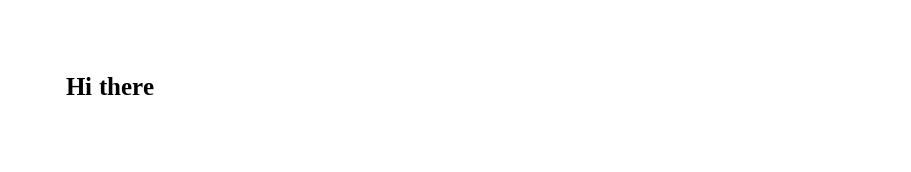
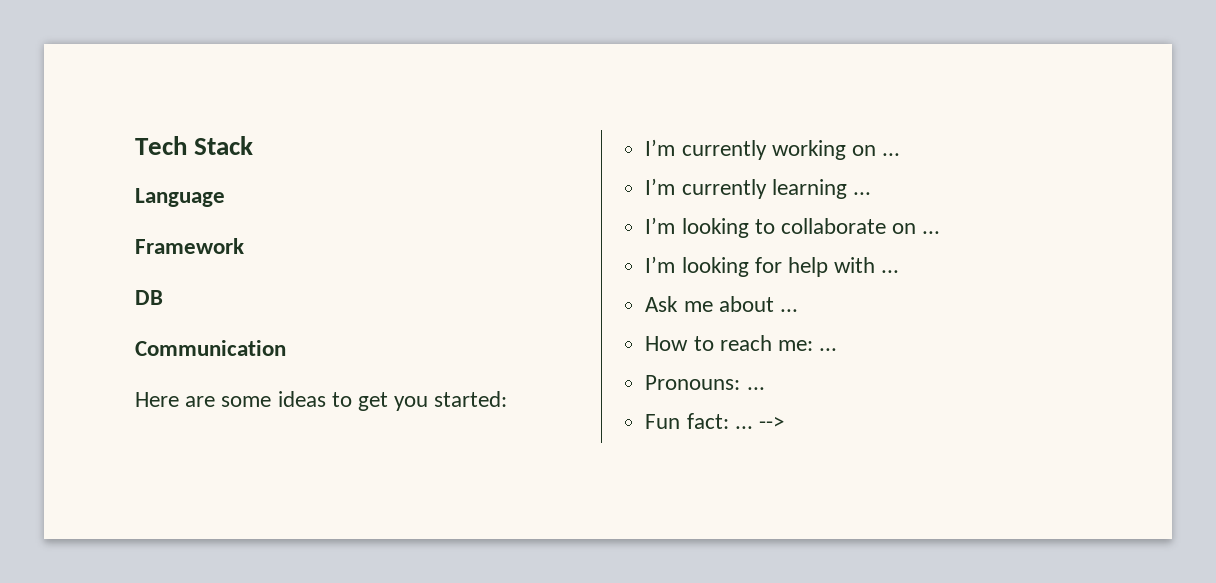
[66,77,154,95] Hi there -> [135,136,254,155] [135,188,225,207] [135,238,244,254] [135,290,163,305] [135,340,286,356] [135,391,508,411] [645,139,901,160] [645,178,871,199] [645,217,941,238] [645,256,900,277] [645,296,798,312] [645,335,838,351] [645,375,765,390] [645,413,784,429] Tech Stack // Language // Framework // DB // Communication // Here are some ideas to get you started: // I’m currently working on ... // I’m currently learning ... // I’m looking to collaborate on ... // I’m looking for help with ... // Ask me about ... // How to reach me: ... // Pronouns: ... // Fun fact: ... -->

